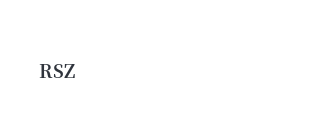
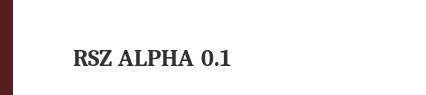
(75, 71) none -> [117,49,231,66] ALPHA 0.1

